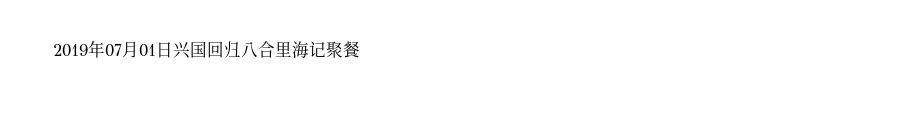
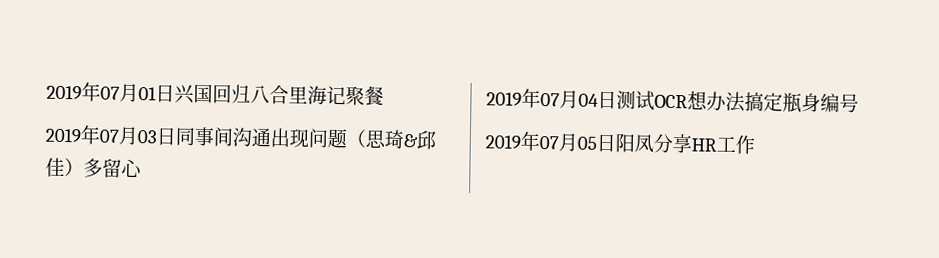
(360, 49) none -> [45,125,436,150] [45,157,142,178] [486,88,859,113] [485,131,755,155] // 2019年07月03日同事间沟通出现问题（思琦&邱佳）多留心 // 2019年07月04日测试OCR想办法搞定瓶身编号 // 2019年07月05日阳凤分享HR工作

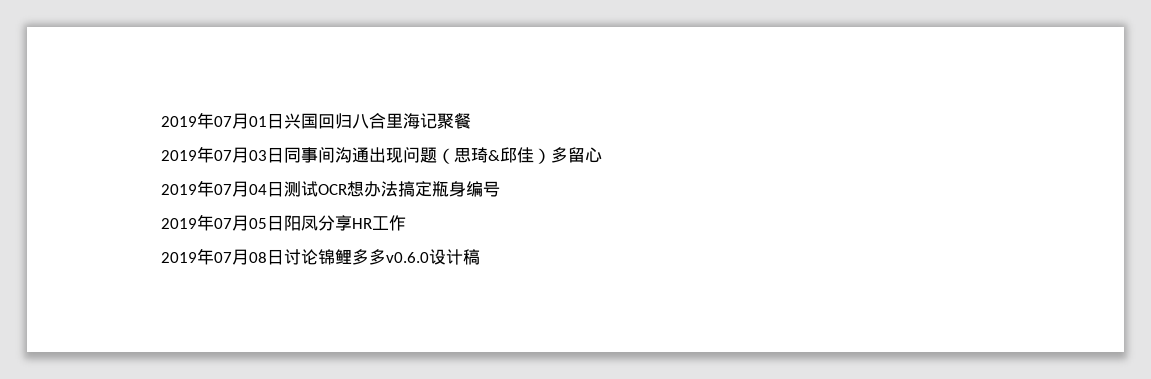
(755, 144) none -> [160,248,480,265] // 2019年07月08日讨论锦鲤多多v0.6.0设计稿

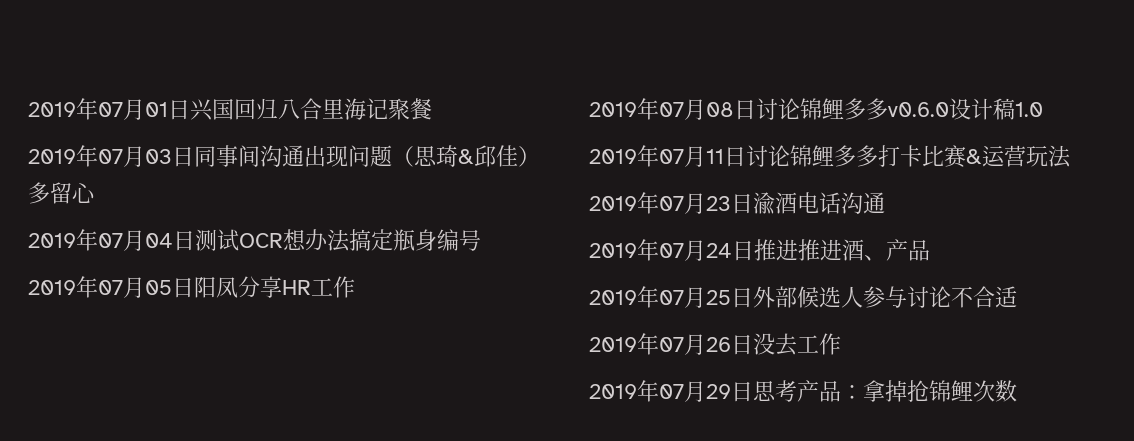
(480, 257) none -> [1015,102,1043,117] [589,145,1071,168] [589,192,885,215] [589,239,930,261] [589,286,1017,308] [589,333,841,356] [589,380,1017,402] 1.0 // 2019年07月11日讨论锦鲤多多打卡比赛&运营玩法 // 2019年07月23日渝酒电话沟通 // 2019年07月24日推进推进酒、产品 // 2019年07月25日外部候选人参与讨论不合适 // 2019年07月26日没去工作 // 2019年07月29日思考产品：拿掉抢锦鲤次数

